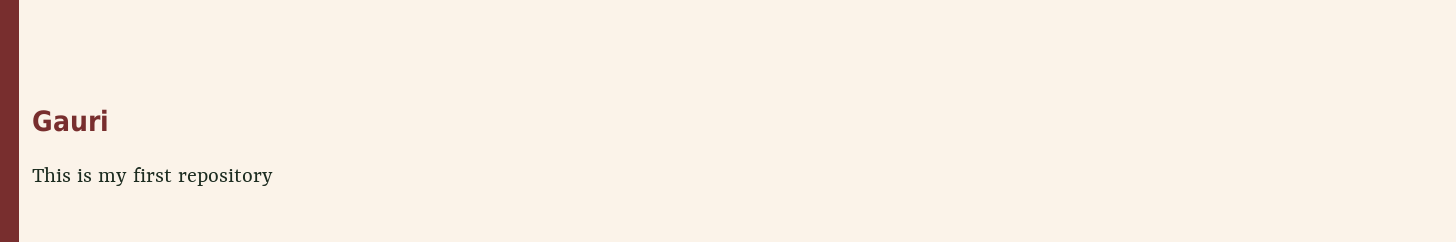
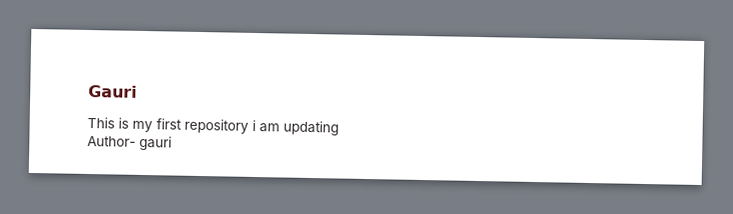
(273, 177) none -> [252,119,339,136] [87,135,172,151] i am updating // Author- gauri

